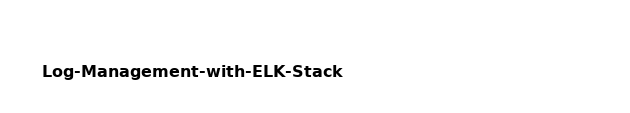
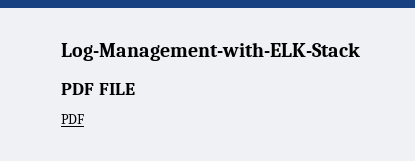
(343, 72) none -> [61,83,135,95] [61,114,84,124] // PDF FILE // PDF

